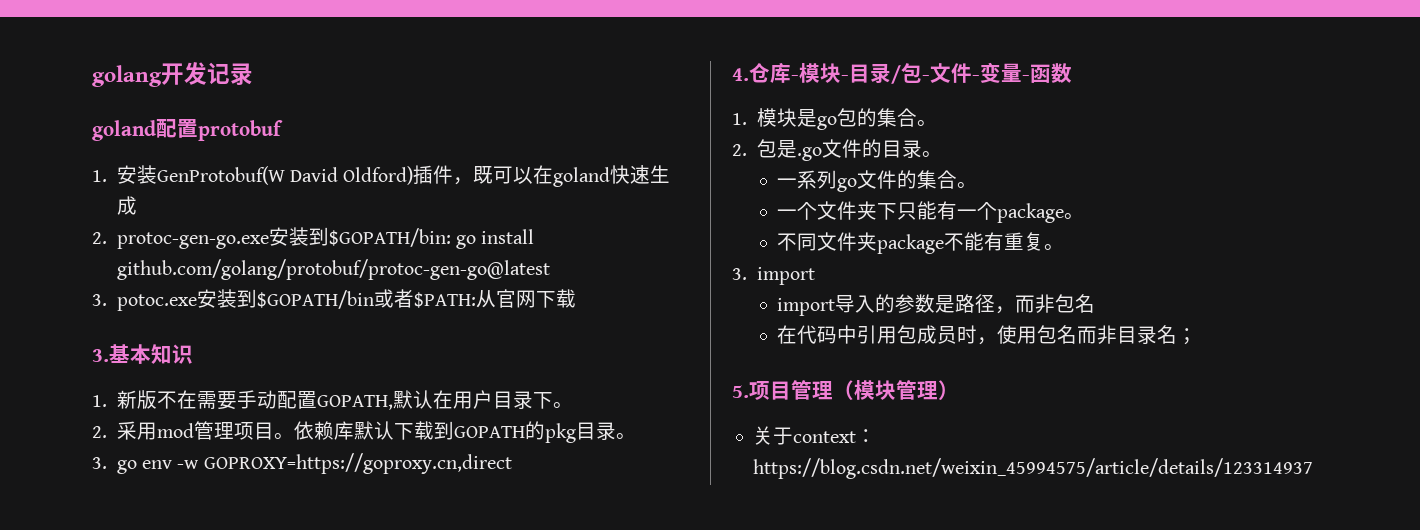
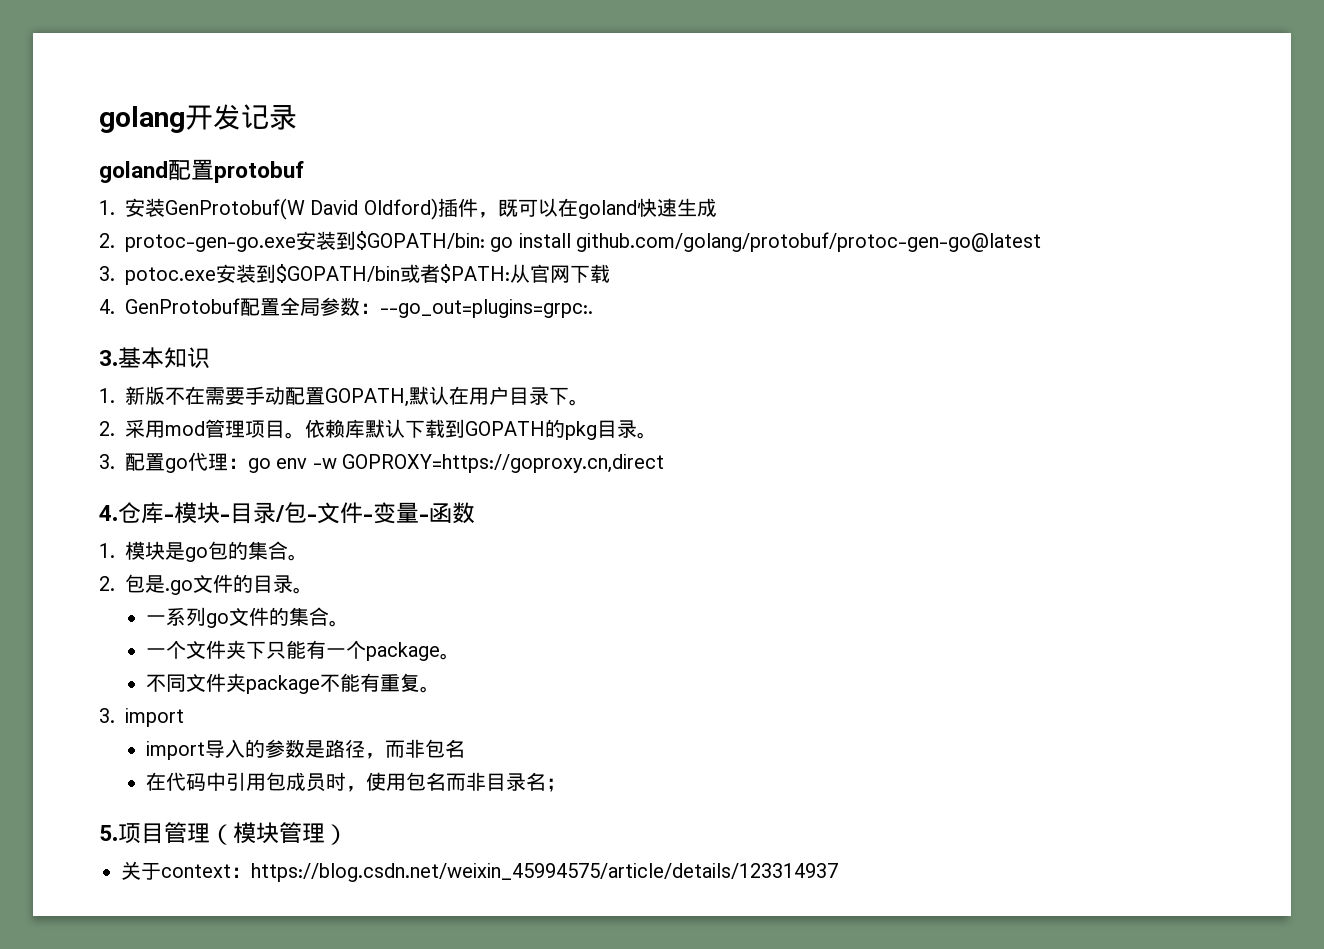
(576, 298) none -> [99,297,593,318] // 4. GenProtobuf配置全局参数：--go_out=plugins=grpc:.
(107, 463) none -> [125,452,248,473] 配置go代理：

